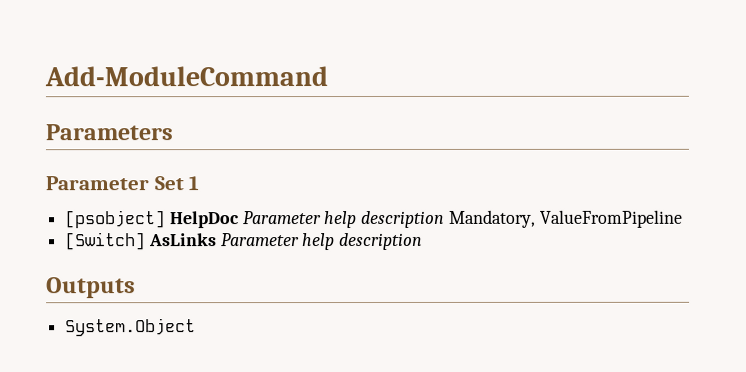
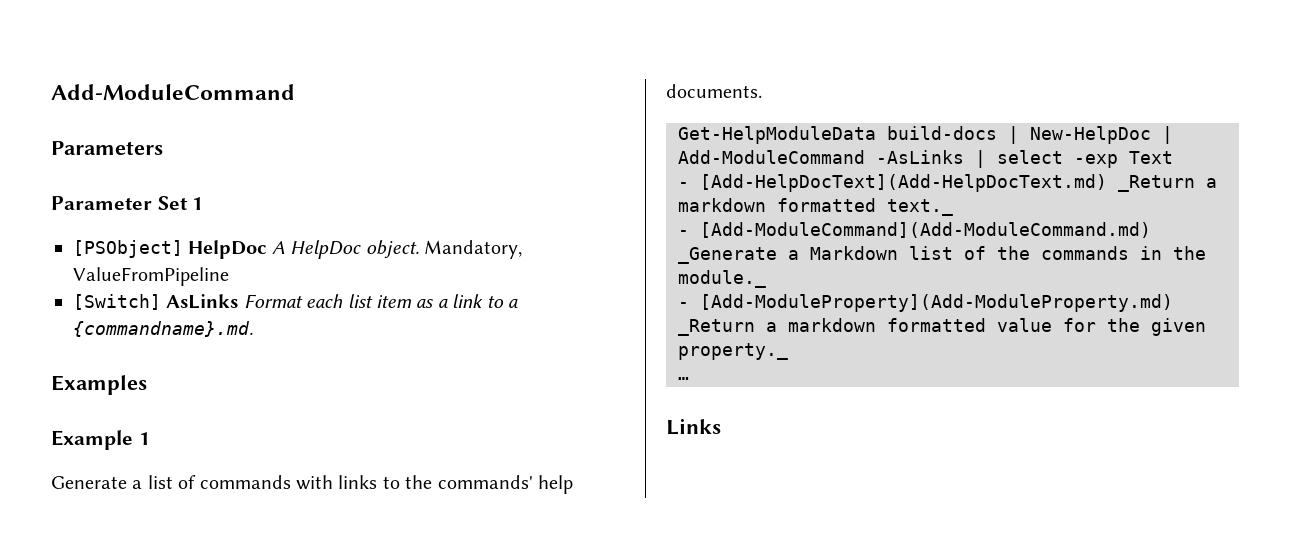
[65,210,446,229] [psobject] HelpDoc Parameter help description -> [73,240,419,259] [PSObject] HelpDoc A HelpDoc object.
[220,232,424,251] [46,277,136,299] [65,318,197,337] Parameter help description // Outputs // System.Object -> [243,294,518,308] [73,321,253,337] [51,375,147,395] [51,430,150,450] [51,475,573,494] [666,84,762,98] [678,126,1173,144] [678,150,1173,168] [678,174,1217,192] [678,198,953,216] [678,222,1151,238] [678,246,1206,264] [678,270,766,288] [678,294,1173,312] [678,318,1206,336] [678,343,788,360] [678,377,689,380] [666,418,721,435] Format each list item as a link to a {commandname}.md. // Examples // Example 1 // Generate a list of commands with links to the commands' help documents. // Get-HelpModuleData build-docs | New-HelpDoc | Add-ModuleCommand -AsLinks | select -exp Text // - [Add-HelpDocText](Add-HelpDocText.md) _Return a markdown formatted text._ // - [Add-ModuleCommand](Add-ModuleCommand.md) _Generate a Markdown list of the commands in the module._ // - [Add-ModuleProperty](Add-ModuleProperty.md) _Return a markdown formatted value for the given property._ // … // Links

